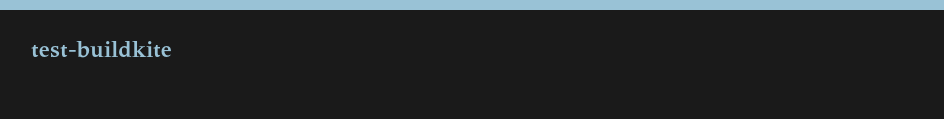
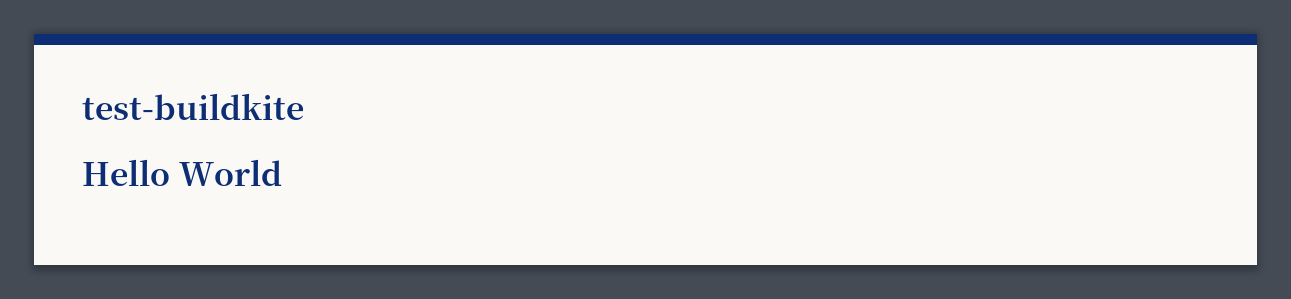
(172, 49) none -> [82,159,282,186] // Hello World

